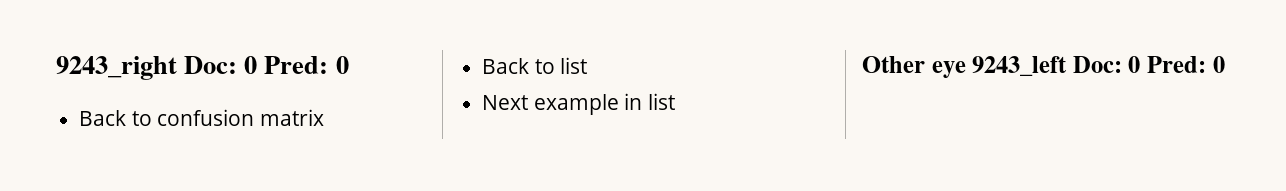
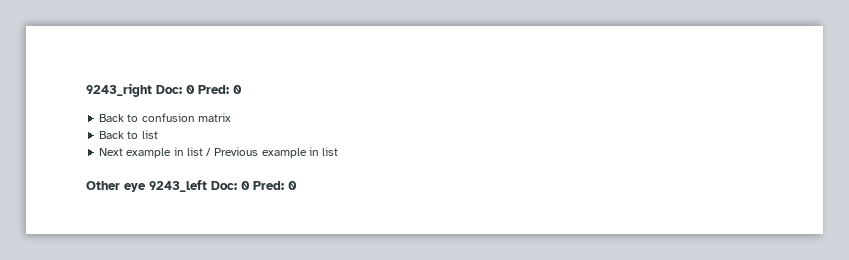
(676, 101) none -> [206,147,339,158] / Previous example in list

